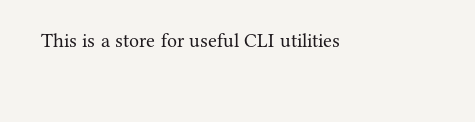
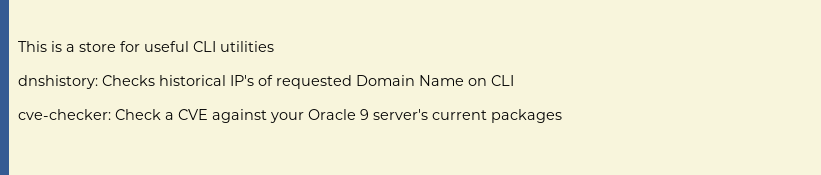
(340, 40) none -> [18,75,514,89] [18,109,562,123] // dnshistory: Checks historical IP's of requested Domain Name on CLI // cve-checker: Check a CVE against your Oracle 9 server's current packages

